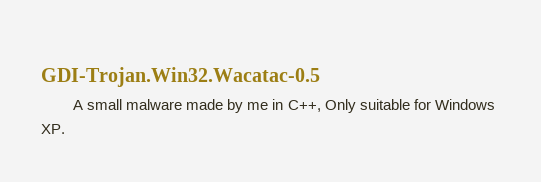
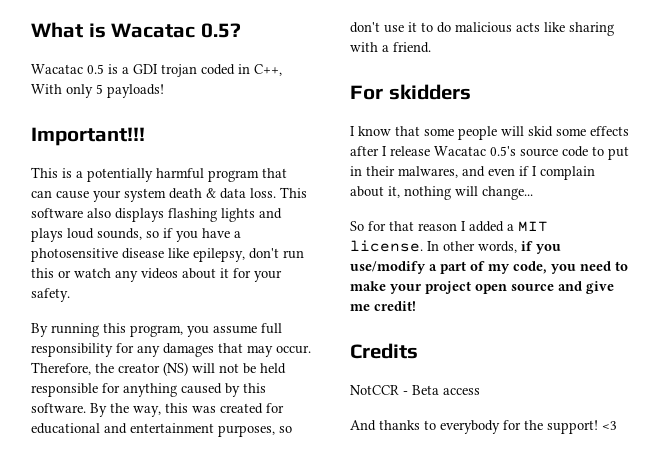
[41,67,320,87] [73,99,495,113] [41,124,65,134] GDI-Trojan.Win32.Wacatac-0.5 // A small malware made by me in C++, Only suitable for Windows XP. -> [31,22,241,38] [31,64,282,77] [31,84,164,98] [31,127,145,146] [31,167,287,182] [31,187,307,202] [31,208,282,222] [31,228,241,242] [31,248,304,262] [31,268,282,282] [31,288,70,302] [31,323,282,337] [31,343,311,357] [31,362,286,376] [31,383,266,397] [31,403,284,417] [31,423,292,437] [350,22,614,36] [350,42,431,53] [350,84,471,100] [350,126,629,140] [350,146,629,160] [350,166,595,180] [350,186,533,200] [350,221,548,232] [350,240,561,254] [350,261,628,274] [350,281,614,294] [350,301,416,311] [350,343,418,359] [350,385,480,395] [350,420,617,434] What is Wacatac 0.5? // Wacatac 0.5 is a GDI trojan coded in C++, With only 5 payloads! // Important!!! // This is a potentially harmful program that can cause your system death & data loss. This software also displays flashing lights and plays loud sounds, so if you have a photosensitive disease like epilepsy, don't run this or watch any videos about it for your safety. // By running this program, you assume full responsibility for any damages that may occur. Therefore, the creator (NS) will not be held responsible for anything caused by this software. By the way, this was created for educational and entertainment purposes, so don't use it to do malicious acts like sharing with a friend. // For skidders // I know that some people will skid some effects after I release Wacatac 0.5's source code to put in their malwares, and even if I complain about it, nothing will change... // So for that reason I added a MIT license. In other words, if you use/modify a part of my code, you need to make your project open source and give me credit! // Credits // NotCCR - Beta access // And thanks to everybody for the support! <3

